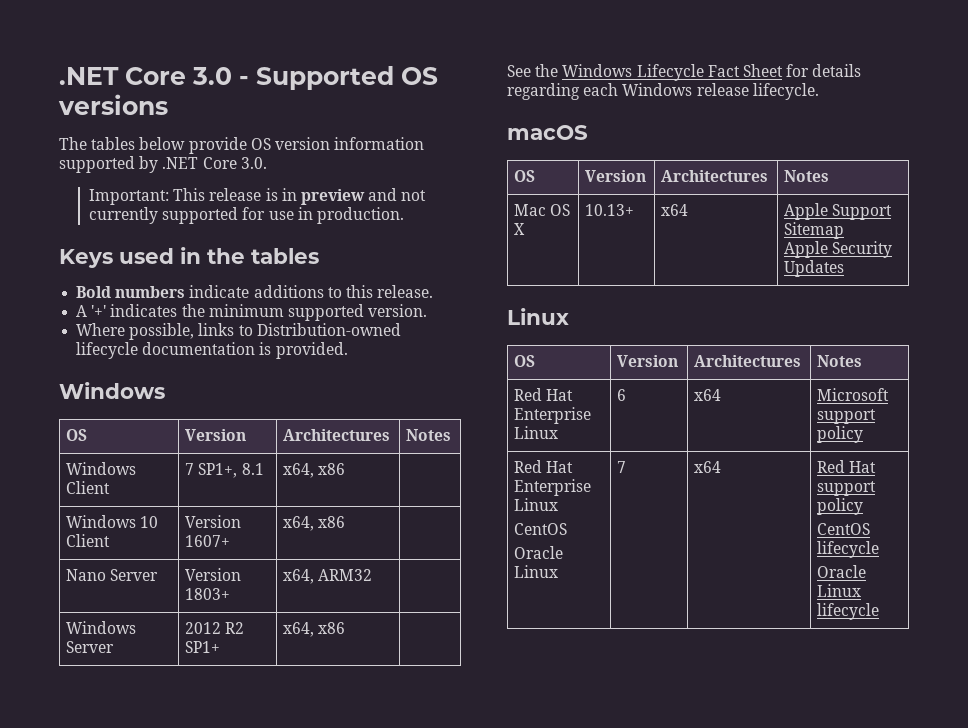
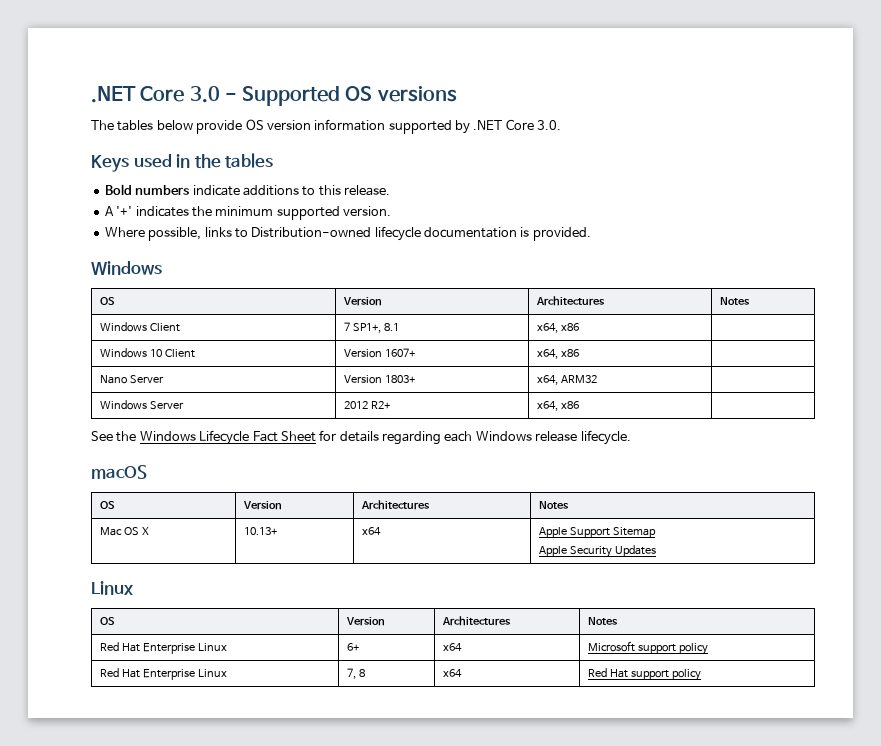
[89,188,427,205] [89,207,404,224] // Important: This release is in preview and not currently supported for use in production. -> (562, 125) none
[225,622,245,634] [185,641,221,653] R2 SP1+ -> [371,401,391,409] R2+
[617,389,627,401] 6 -> [347,643,360,651] 6+
[514,523,568,535] [514,546,564,559] [514,565,559,578] [617,461,627,473] // CentOS // Oracle Linux | 7 -> [347,668,366,679] | 7, 8
[817,523,871,535] [817,541,880,558] [817,565,867,578] [817,584,862,597] [817,603,880,620] // CentOS lifecycle // Oracle Linux lifecycle -> (702, 675) none

